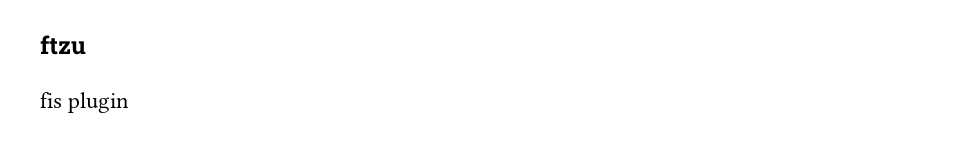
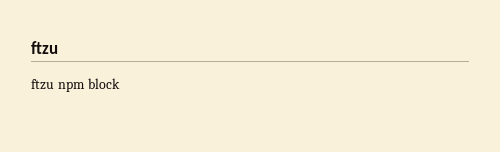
[40,92,130,113] fis plugin -> [31,78,120,92] ftzu npm block

